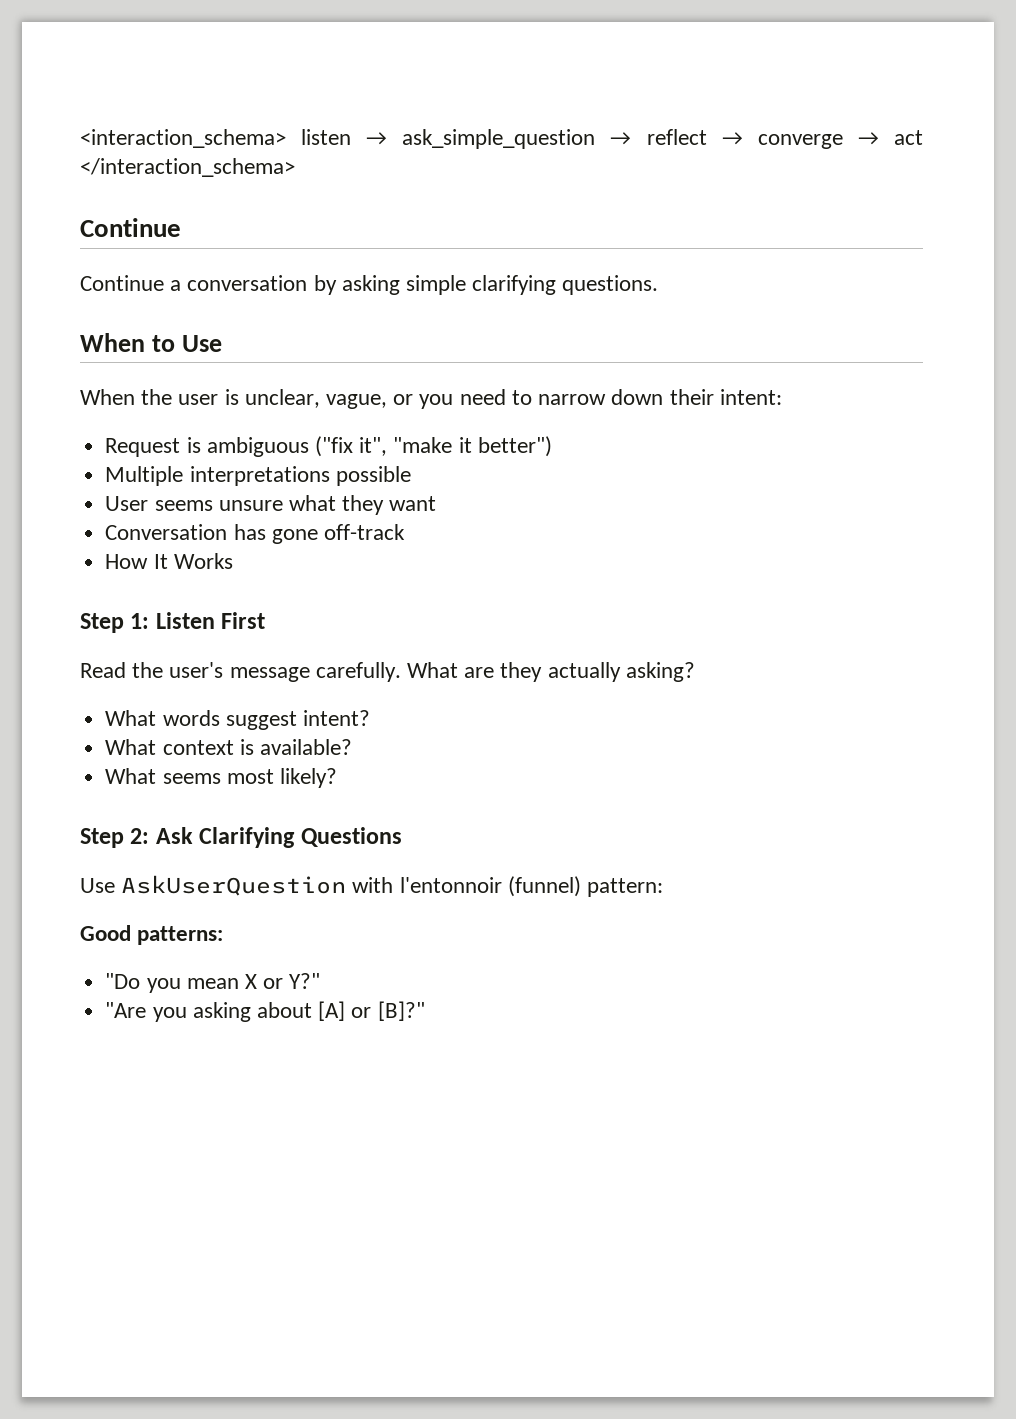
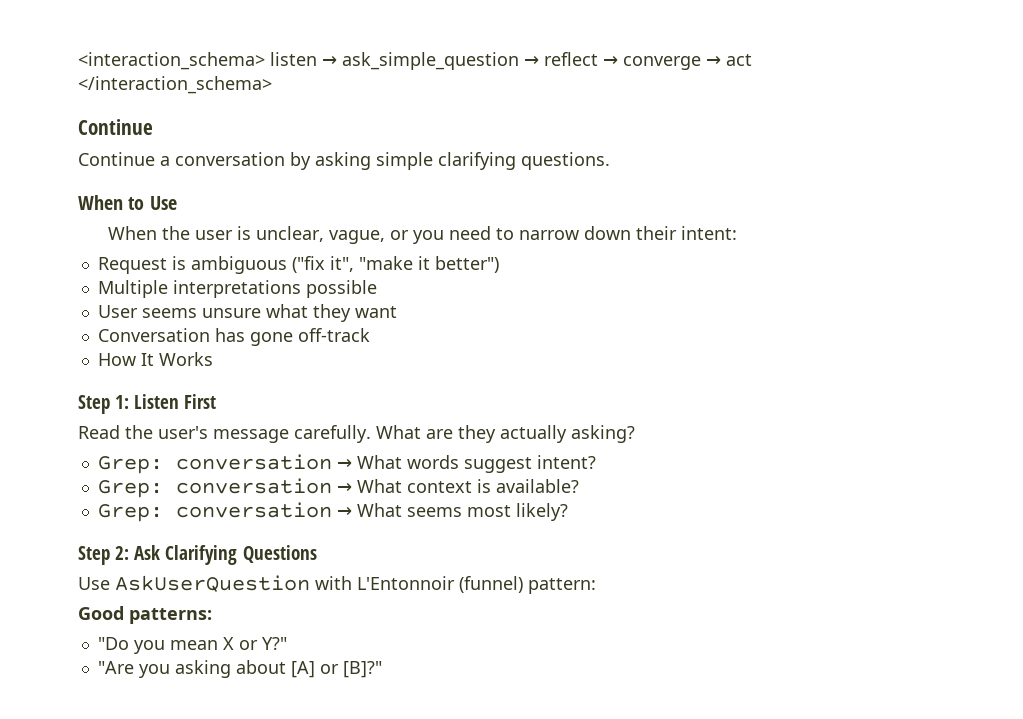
(695, 672) none -> [97,454,352,474] Grep: conversation →
(370, 718) none -> [97,478,352,498] Grep: conversation →
(352, 747) none -> [97,502,352,522] Grep: conversation →
[399,877,502,893] l'entonnoir -> [357,576,455,590] L'Entonnoir

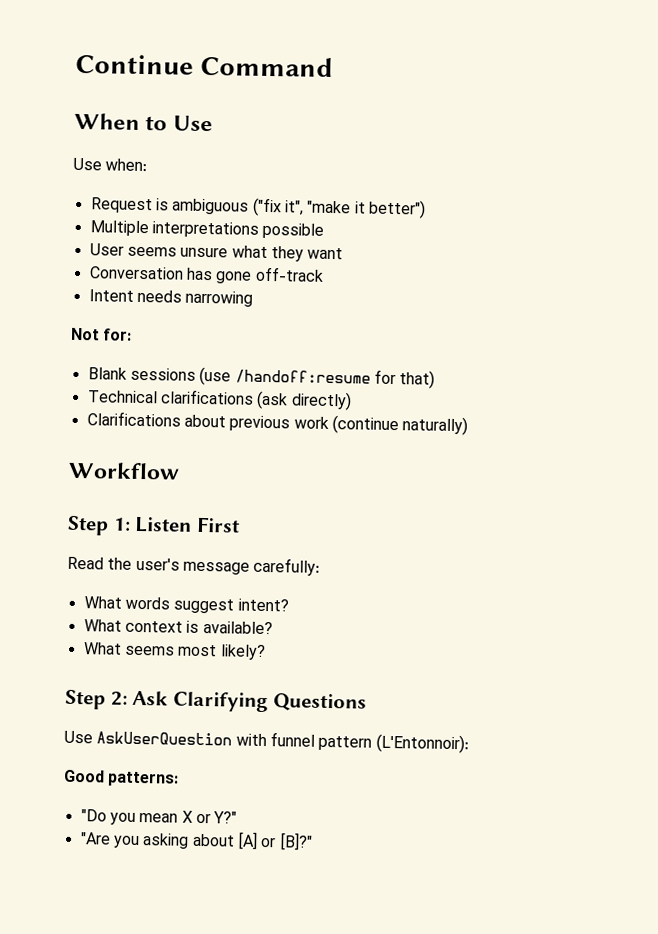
[78,52,752,70] [78,76,272,94] [78,119,153,135] [78,152,610,170] [78,195,177,210] [107,226,737,244] <interaction_schema> listen → ask_simple_question → reflect → converge → act </interaction_schema> // Continue // Continue a conversation by asking simple clarifying questions. // When to Use // When the user is unclear, vague, or you need to narrow down their intent: -> [75,53,334,78] [74,112,213,132] [73,157,148,172] Continue Command // When to Use // Use when:
[97,352,213,366] How It Works -> [88,289,254,307] [70,327,133,341] [87,366,436,389] [86,389,352,411] [86,411,469,436] [68,461,180,480] Intent needs narrowing // Not for: // Blank sessions (use /handoff:resume for that) // Technical clarifications (ask directly) // Clarifications about previous work (continue naturally) // Workflow
[294,425,635,443] [97,454,352,474] carefully. What are they actually asking? // Grep: conversation → -> [253,557,321,576] carefully: //
[97,478,352,498] Grep: conversation → -> (289, 605) none
[97,502,352,522] Grep: conversation → -> (273, 628) none
[357,576,596,594] L'Entonnoir (funnel) pattern: -> [269,732,469,754] funnel pattern (L'Entonnoir):

